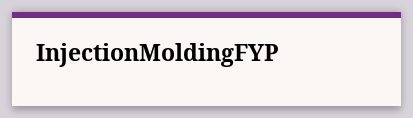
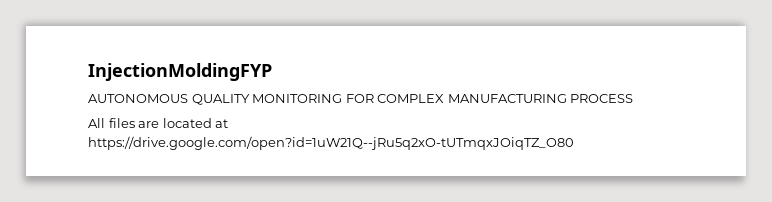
(279, 55) none -> [88,94,634,105] [88,118,229,128] [88,136,574,150] // AUTONOMOUS QUALITY MONITORING FOR COMPLEX MANUFACTURING PROCESS // All files are located at https://drive.google.com/open?id=1uW21Q--jRu5q2xO-tUTmqxJOiqTZ_O80

